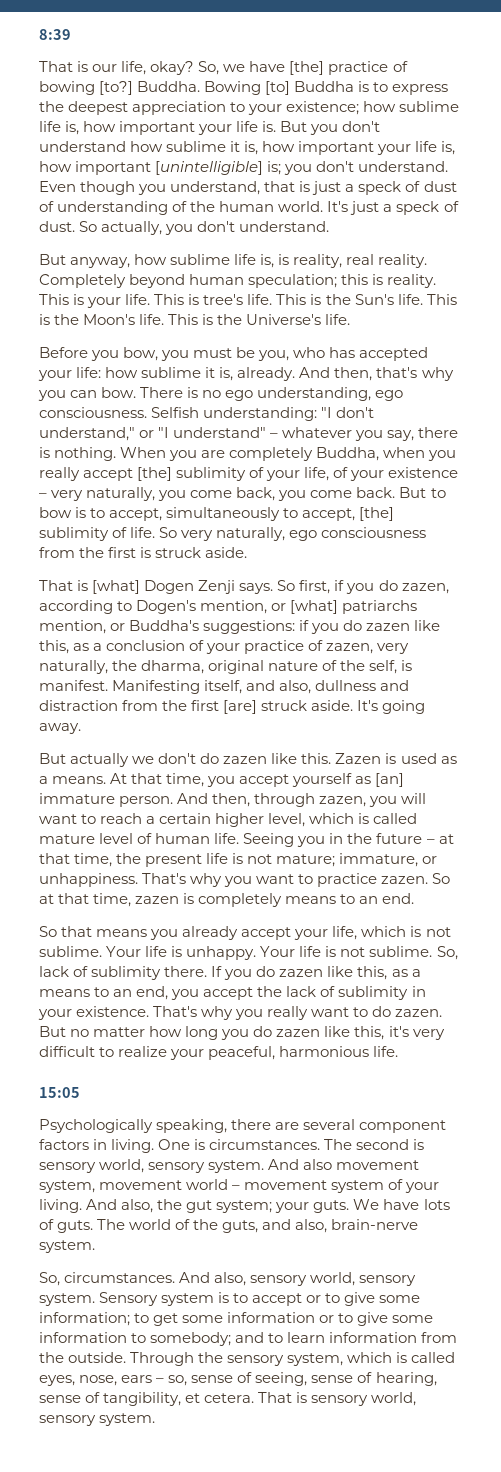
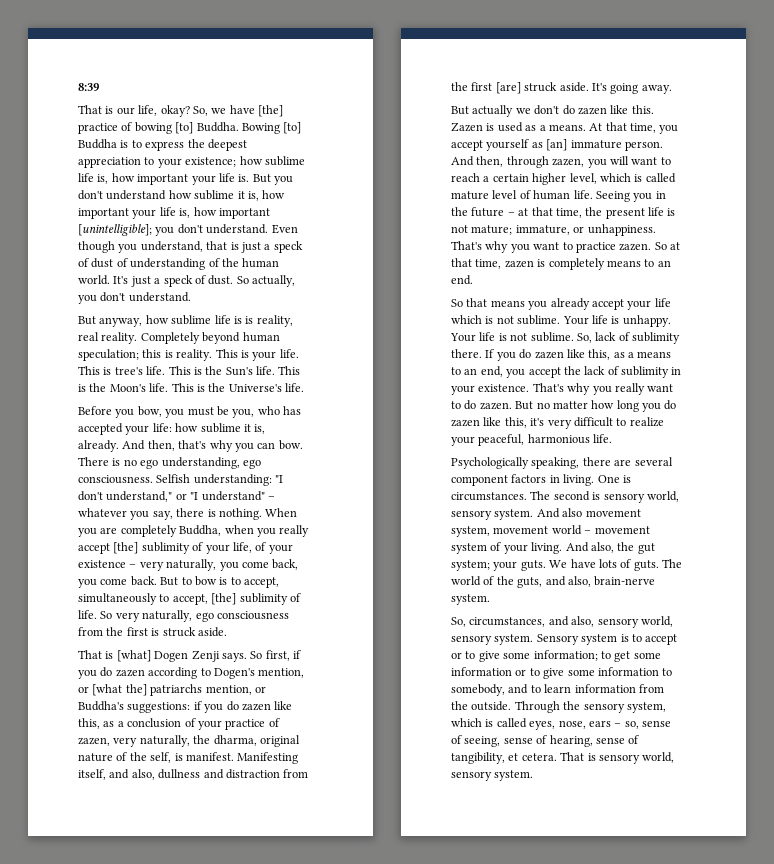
[99,81,134,95] [to?] -> [175,122,194,134] [to]
[155,161,282,175] [unintelligible] is; -> [78,224,152,236] [unintelligible];
[260,254,275,268] is, -> [233,316,242,324] is
[401,583,449,594] zazen, -> [115,669,145,677] zazen
[290,600,339,614] [what] -> [92,684,147,696] [what the]
[332,926,358,940] life, -> [654,298,671,307] life
[39,1087,80,1098] // 15:05 -> (613, 438) none
[64,1272,211,1283] circumstances. And -> [469,616,569,627] circumstances, and
[150,1332,232,1346] somebody; -> [451,684,505,696] somebody,

